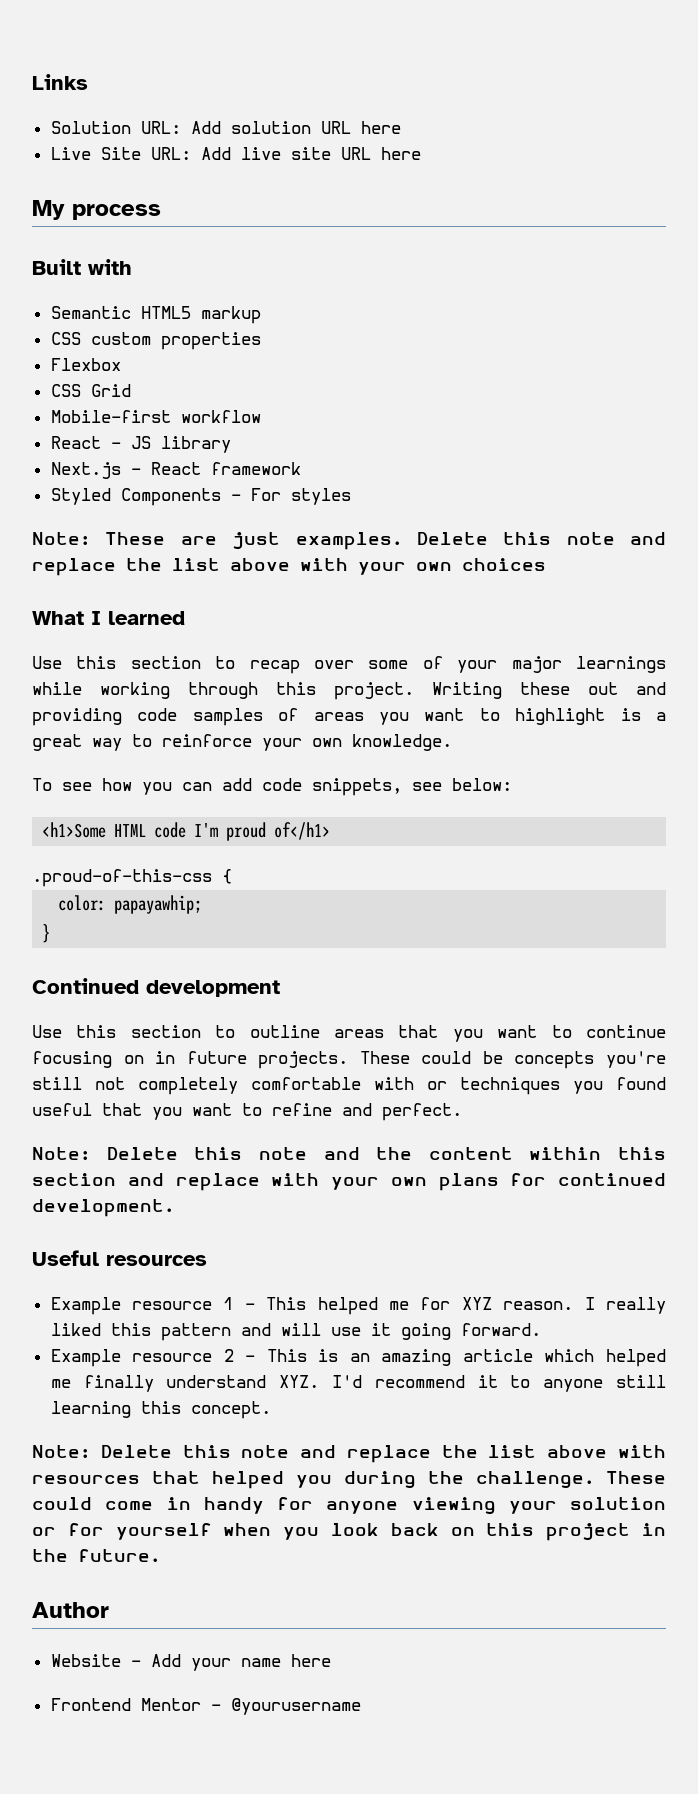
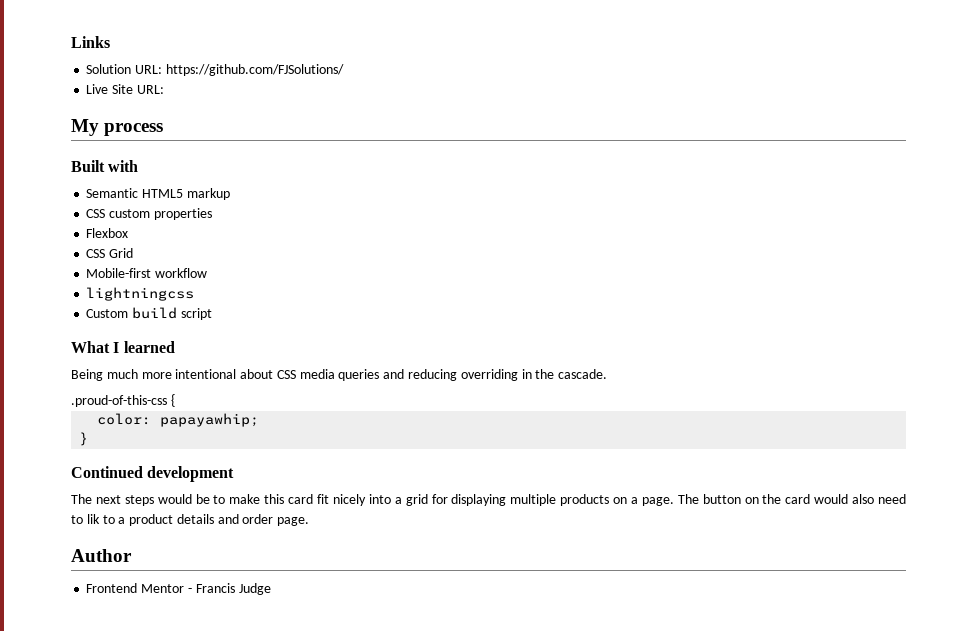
[190,121,401,134] Add solution URL here -> [165,64,344,76] https://github.com/FJSolutions/
[200,147,421,160] Add live site URL here -> (164, 89) none
[50,436,231,453] [50,462,301,479] [50,488,351,506] [32,532,666,550] [32,558,546,576] [32,611,185,625] [32,656,666,674] [32,682,666,700] [32,708,666,726] [32,734,452,751] [32,778,512,796] [42,822,331,841] React - JS library // Next.js - React framework // Styled Components - For styles // Note: These are just examples. Delete this note and replace the list above with your own choices // What I learned // Use this section to recap over some of your major learnings while working through this project. Writing these out and providing code samples of areas you want to highlight is a great way to reinforce your own knowledge. // To see how you can add code snippets, see below: // <h1>Some HTML code I'm proud of</h1> -> [86,287,195,301] [86,307,212,320] [71,341,175,353] [71,369,608,381] lightningcss // Custom build script // What I learned // Being much more intentional about CSS media queries and reducing overriding in the cascade.
[32,1025,666,1042] [32,1051,666,1069] [32,1077,666,1095] [32,1103,462,1121] [32,1147,666,1160] [32,1173,666,1191] [32,1199,174,1217] [32,1250,207,1266] [50,1297,666,1315] [50,1323,541,1341] [50,1349,666,1367] [50,1375,667,1392] [50,1401,271,1419] [32,1445,666,1463] [32,1471,666,1489] [32,1497,666,1515] [32,1523,666,1541] [32,1549,160,1562] [32,1602,109,1618] [50,1654,331,1671] Use this section to outline areas that you want to continue focusing on in future projects. These could be concepts you're still not completely comfortable with or techniques you found useful that you want to refine and perfect. // Note: Delete this note and the content within this section and replace with your own plans for continued development. // Useful resources // Example resource 1 - This helped me for XYZ reason. I really liked this pattern and will use it going forward. // Example resource 2 - This is an amazing article which helped me finally understand XYZ. I'd recommend it to anyone still learning this concept. // Note: Delete this note and replace the list above with resources that helped you during the challenge. These could come in handy for anyone viewing your solution or for yourself when you look back on this project in the future. // Author // Website - Add your name here -> [71,494,906,506] [71,514,310,526] [71,549,132,562] The next steps would be to make this card fit nicely into a grid for displaying multiple products on a page. The button on the card would also need to lik to a product details and order page. // Author
[230,1698,361,1715] @yourusername -> [195,583,271,595] Francis Judge

